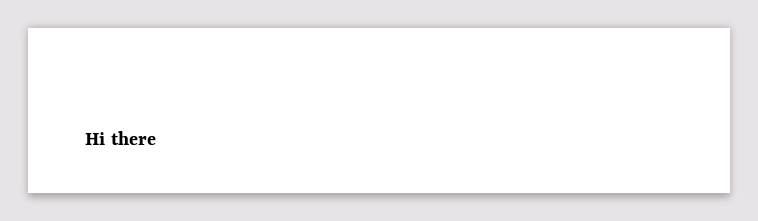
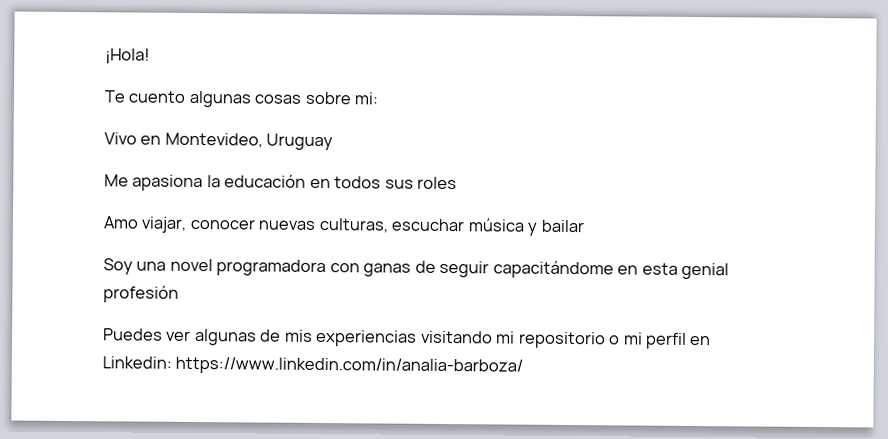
[85,131,156,145] Hi there -> [105,48,150,64] [104,90,380,108] [104,132,334,151] [104,174,458,192] [103,216,584,236] [103,258,730,280] [103,285,179,303] [103,328,712,349] [102,356,524,376] ¡Hola! // Te cuento algunas cosas sobre mi: // Vivo en Montevideo, Uruguay // Me apasiona la educación en todos sus roles // Amo viajar, conocer nuevas culturas, escuchar música y bailar // Soy una novel programadora con ganas de seguir capacitándome en esta genial profesión // Puedes ver algunas de mis experiencias visitando mi repositorio o mi perfil en Linkedin: https://www.linkedin.com/in/analia-barboza/

